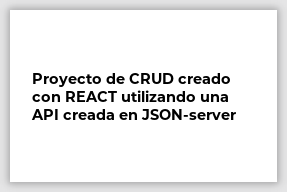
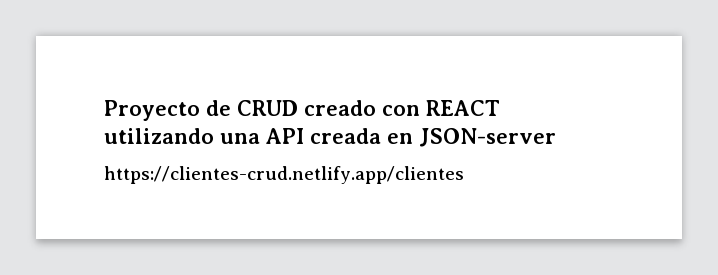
(236, 114) none -> [104,166,464,184] // https://clientes-crud.netlify.app/clientes

